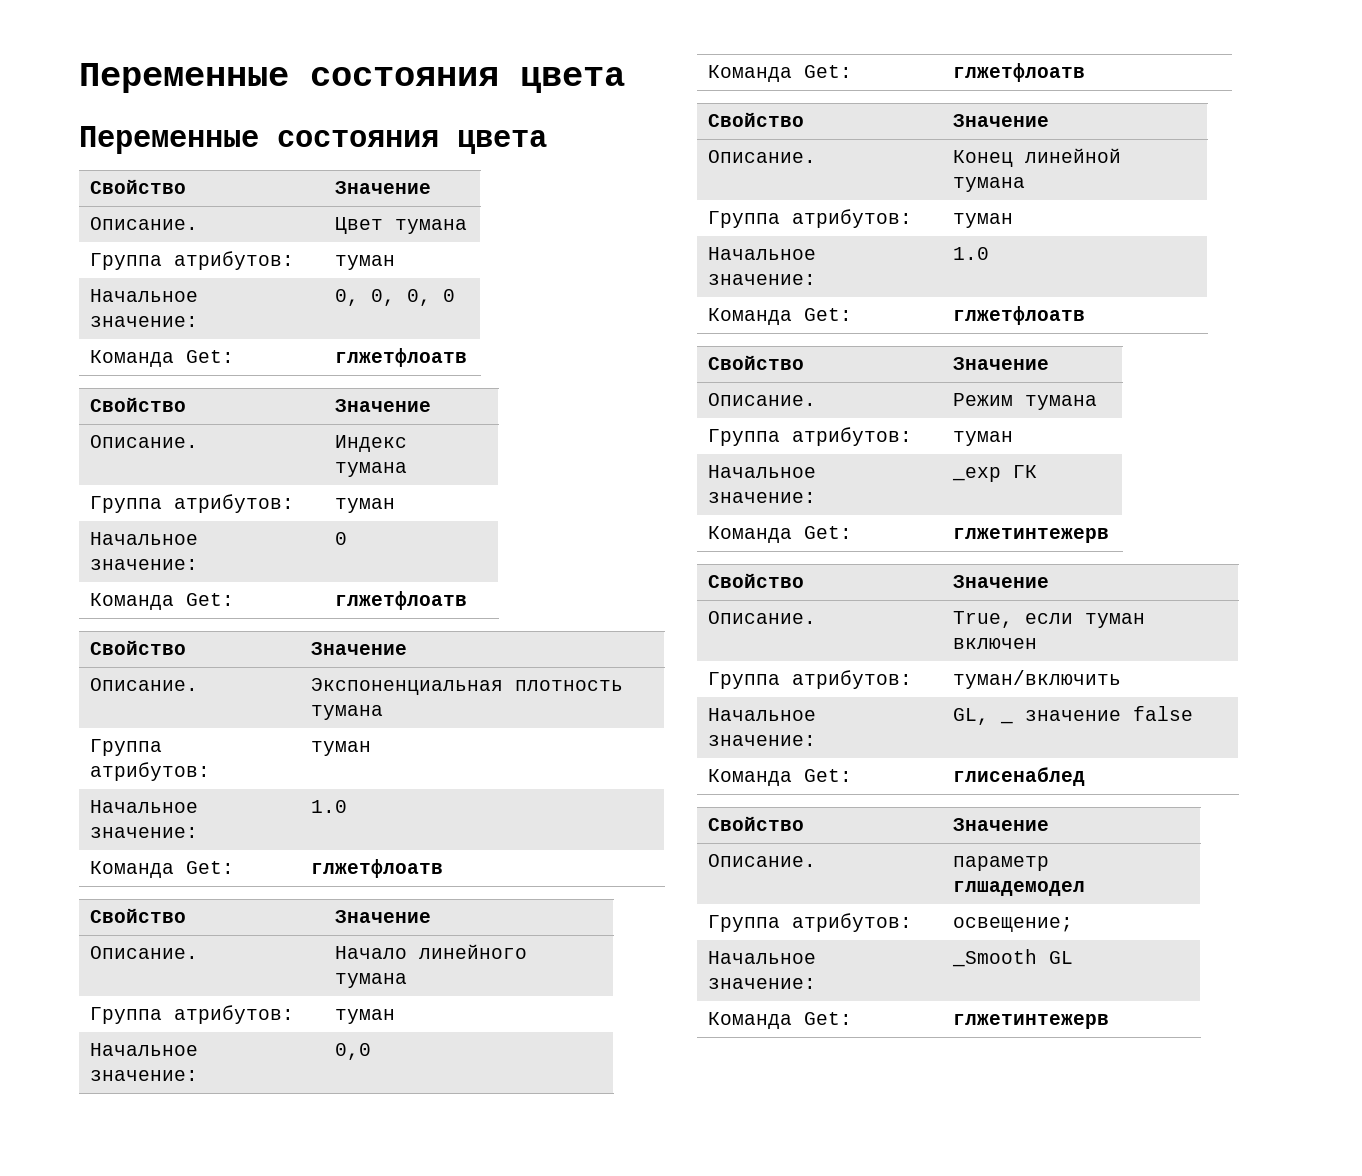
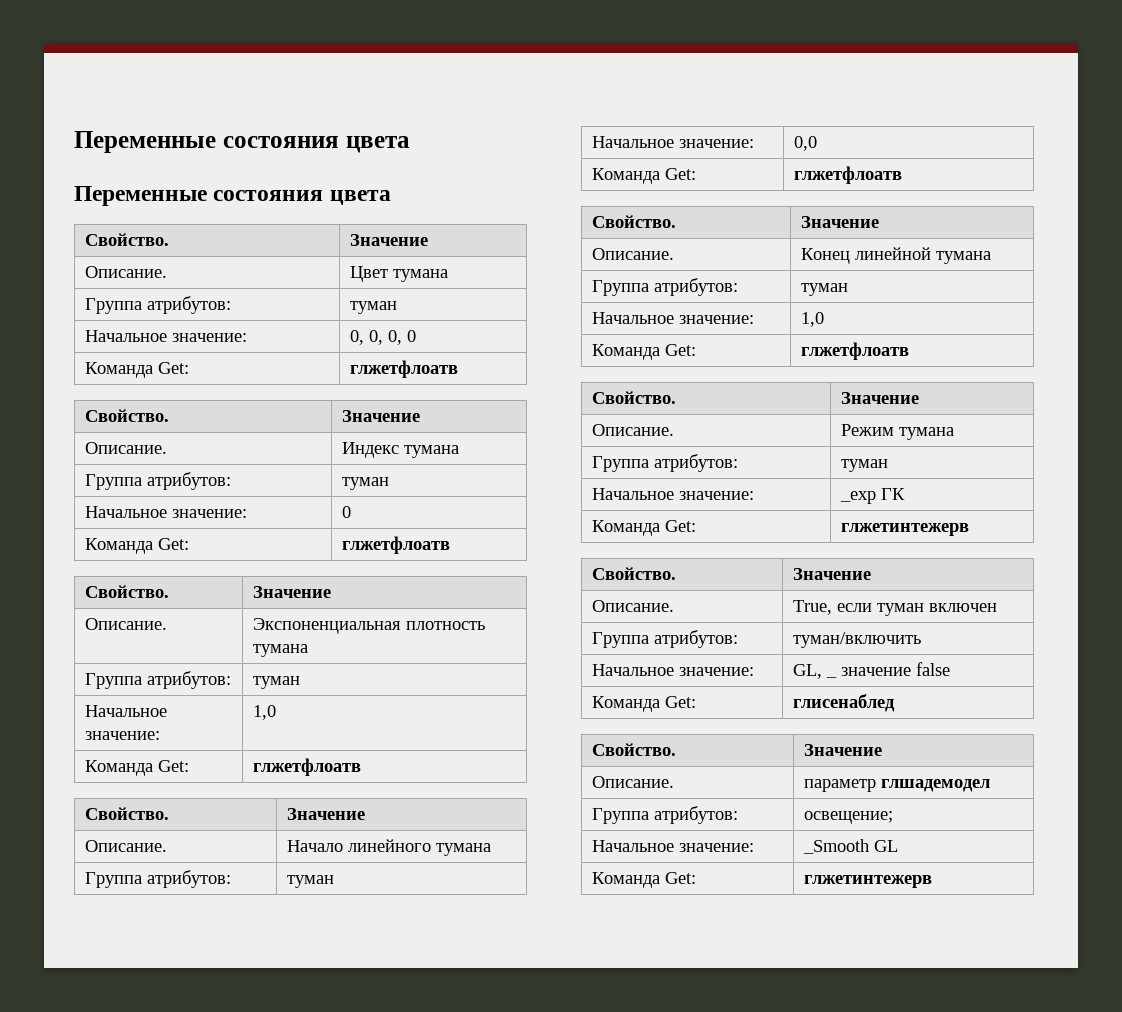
[90,179,187,194] Свойство -> [84,233,169,246] Свойство.
[90,397,187,412] Свойство -> [84,409,169,422] Свойство.
[90,640,187,655] Свойство -> [84,585,169,598] Свойство.
[311,800,348,813] [90,861,235,878] [311,859,444,878] [90,908,187,923] 1.0 // Команда Get: | глжетфлоатв // Свойство -> [252,705,276,720] [84,760,189,776] [252,758,361,776] [84,807,169,820] 1,0 // Команда Get: | глжетфлоатв // Свойство.
[708,112,805,127] Свойство -> [591,215,676,228] Свойство.
[953,247,990,260] [708,308,853,325] [953,306,1086,325] [708,355,805,370] 1.0 // Команда Get: | глжетфлоатв // Свойство -> [800,312,824,327] [591,344,696,360] [800,342,909,360] [591,391,676,404] 1,0 // Команда Get: | глжетфлоатв // Свойство.
[708,573,805,588] Свойство -> [591,567,676,580] Свойство.
[708,816,805,831] Свойство -> [591,743,676,756] Свойство.

